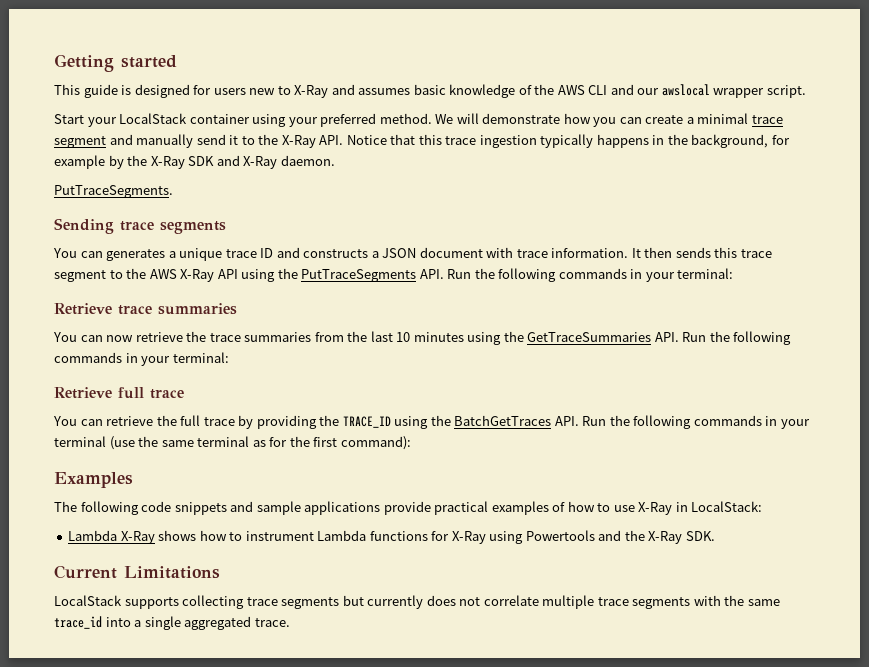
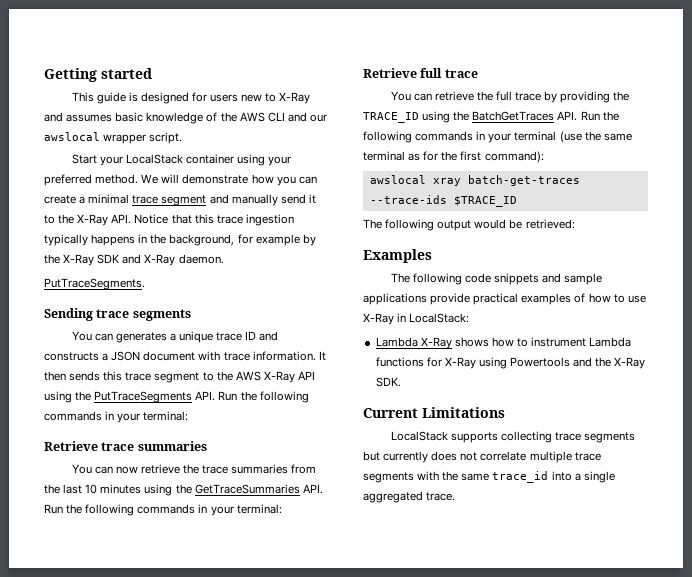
(411, 443) none -> [369,175,580,186] [369,195,517,207] [363,219,575,231] // awslocal xray batch-get-traces --trace-ids $TRACE_ID // The following output would be retrieved:

